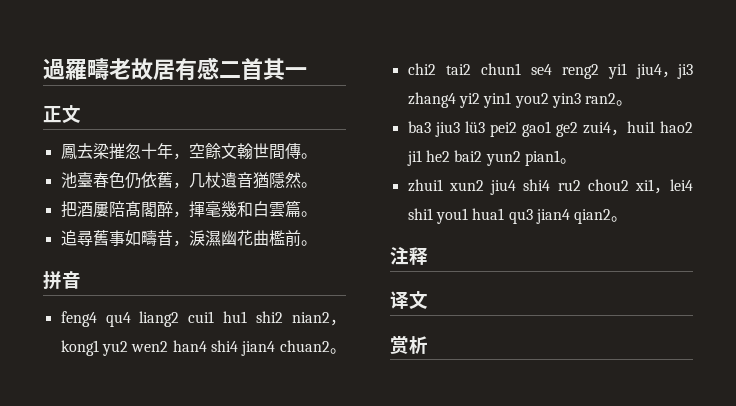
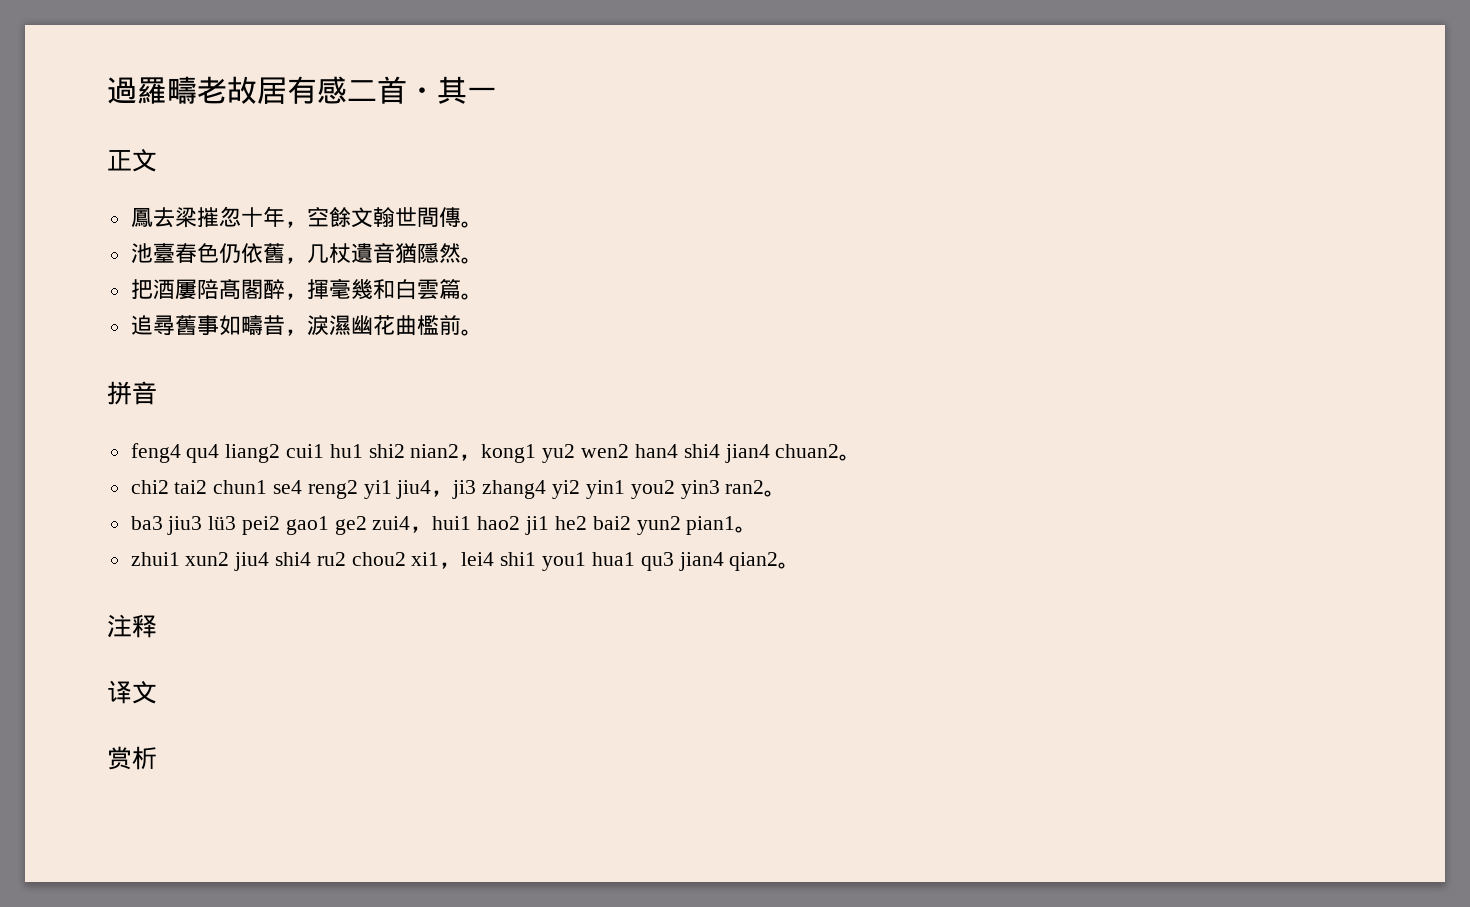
(263, 69) none -> [407,87,437,101] ・

